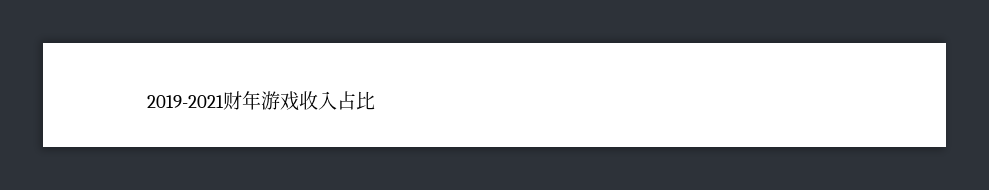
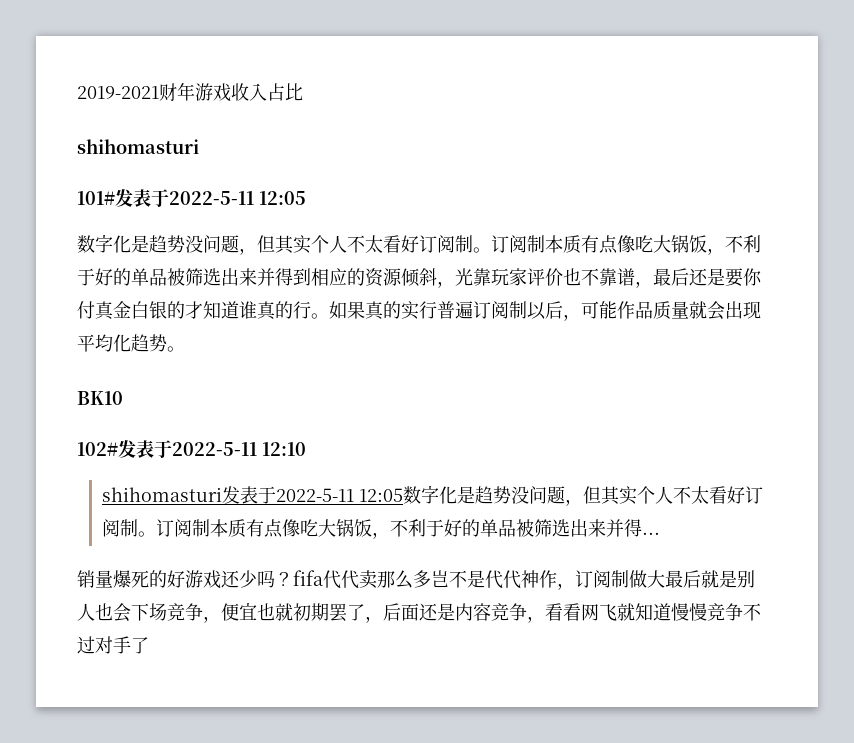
(375, 100) none -> [77,139,199,154] [77,189,306,207] [77,234,761,255] [77,268,762,288] [77,301,761,321] [77,334,185,352] [77,391,123,405] [77,440,306,458] [102,485,764,506] [102,519,661,539] [77,570,755,590] [77,603,761,623] [77,636,149,654] // shihomasturi // 101#发表于2022-5-11 12:05 // 数字化是趋势没问题，但其实个人不太看好订阅制。订阅制本质有点像吃大锅饭，不利于好的单品被筛选出来并得到相应的资源倾斜，光靠玩家评价也不靠谱，最后还是要你付真金白银的才知道谁真的行。如果真的实行普遍订阅制以后，可能作品质量就会出现平均化趋势。 // BK10 // 102#发表于2022-5-11 12:10 // shihomasturi发表于2022-5-11 12:05数字化是趋势没问题，但其实个人不太看好订阅制。订阅制本质有点像吃大锅饭，不利于好的单品被筛选出来并得... // 销量爆死的好游戏还少吗？fifa代代卖那么多岂不是代代神作，订阅制做大最后就是别人也会下场竞争，便宜也就初期罢了，后面还是内容竞争，看看网飞就知道慢慢竞争不过对手了

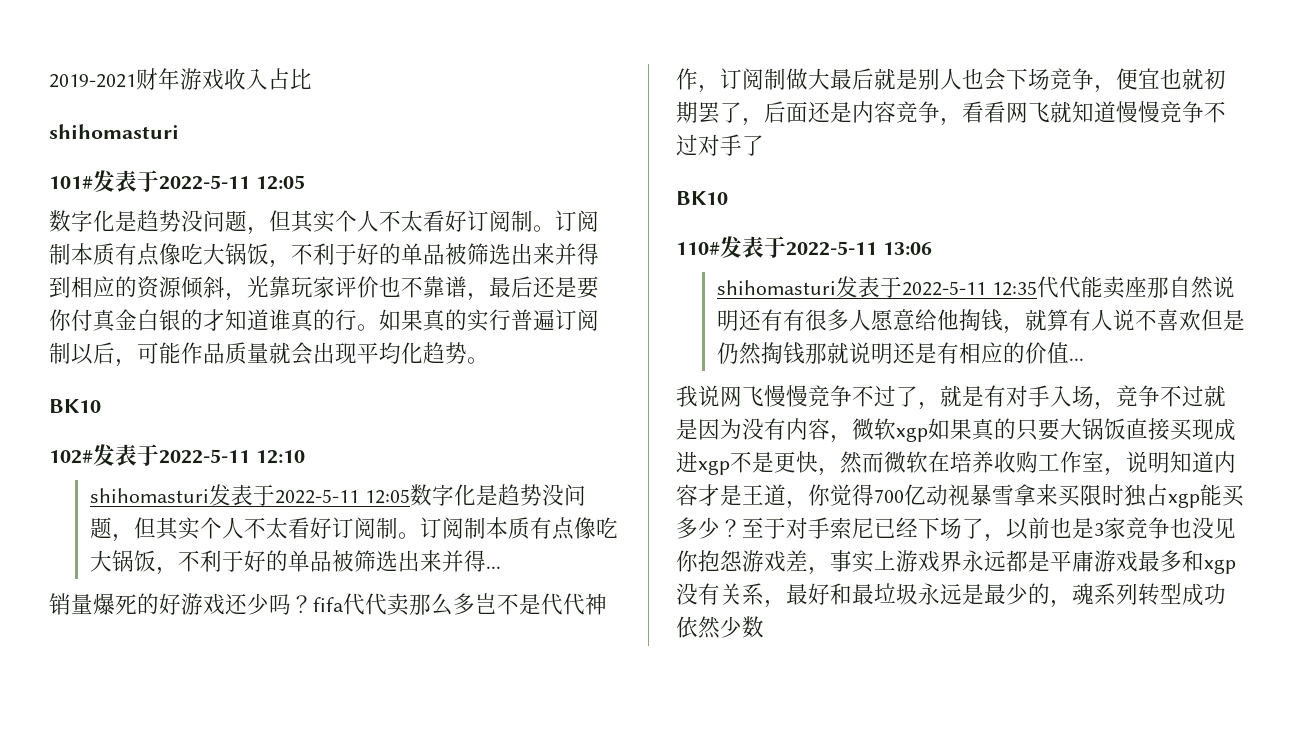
(149, 645) none -> [676,191,728,205] [676,236,932,258] [716,276,1235,299] [716,309,1245,334] [716,342,1084,365] [676,385,1226,410] [676,418,1236,443] [676,451,1236,476] [676,484,1244,509] [676,517,1236,542] [676,550,1236,575] [676,583,1226,608] [676,616,764,639] // BK10 // 110#发表于2022-5-11 13:06 // shihomasturi发表于2022-5-11 12:35代代能卖座那自然说明还有有很多人愿意给他掏钱，就算有人说不喜欢但是仍然掏钱那就说明还是有相应的价值... // 我说网飞慢慢竞争不过了，就是有对手入场，竞争不过就是因为没有内容，微软xgp如果真的只要大锅饭直接买现成进xgp不是更快，然而微软在培养收购工作室，说明知道内容才是王道，你觉得700亿动视暴雪拿来买限时独占xgp能买多少？至于对手索尼已经下场了，以前也是3家竞争也没见你抱怨游戏差，事实上游戏界永远都是平庸游戏最多和xgp没有关系，最好和最垃圾永远是最少的，魂系列转型成功依然少数

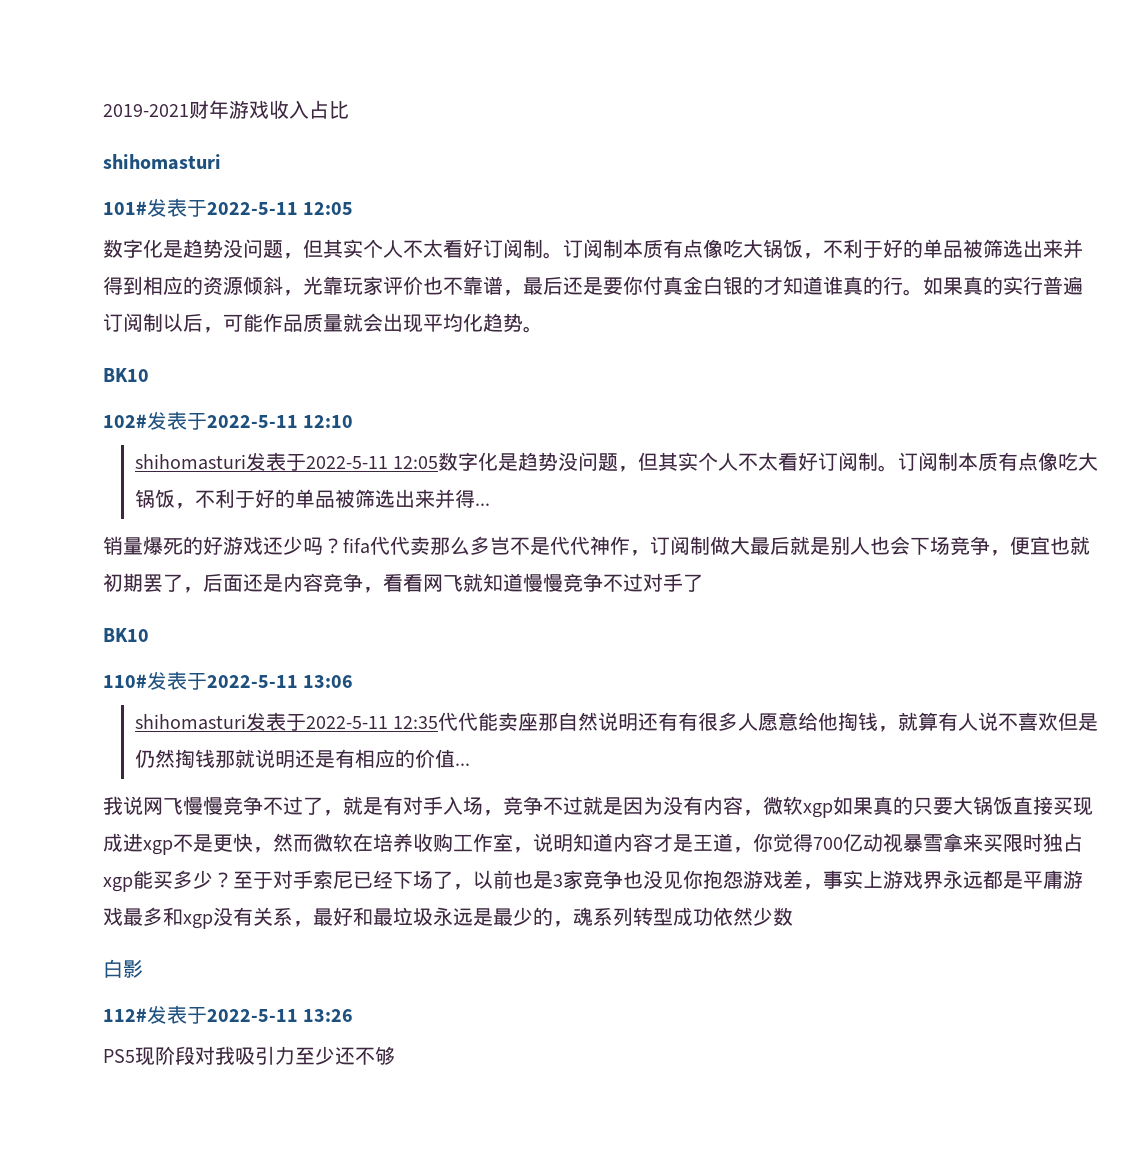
(764, 627) none -> [103,959,143,978] [103,1005,354,1024] [103,1046,395,1066] // 白影 // 112#发表于2022-5-11 13:26 // PS5现阶段对我吸引力至少还不够

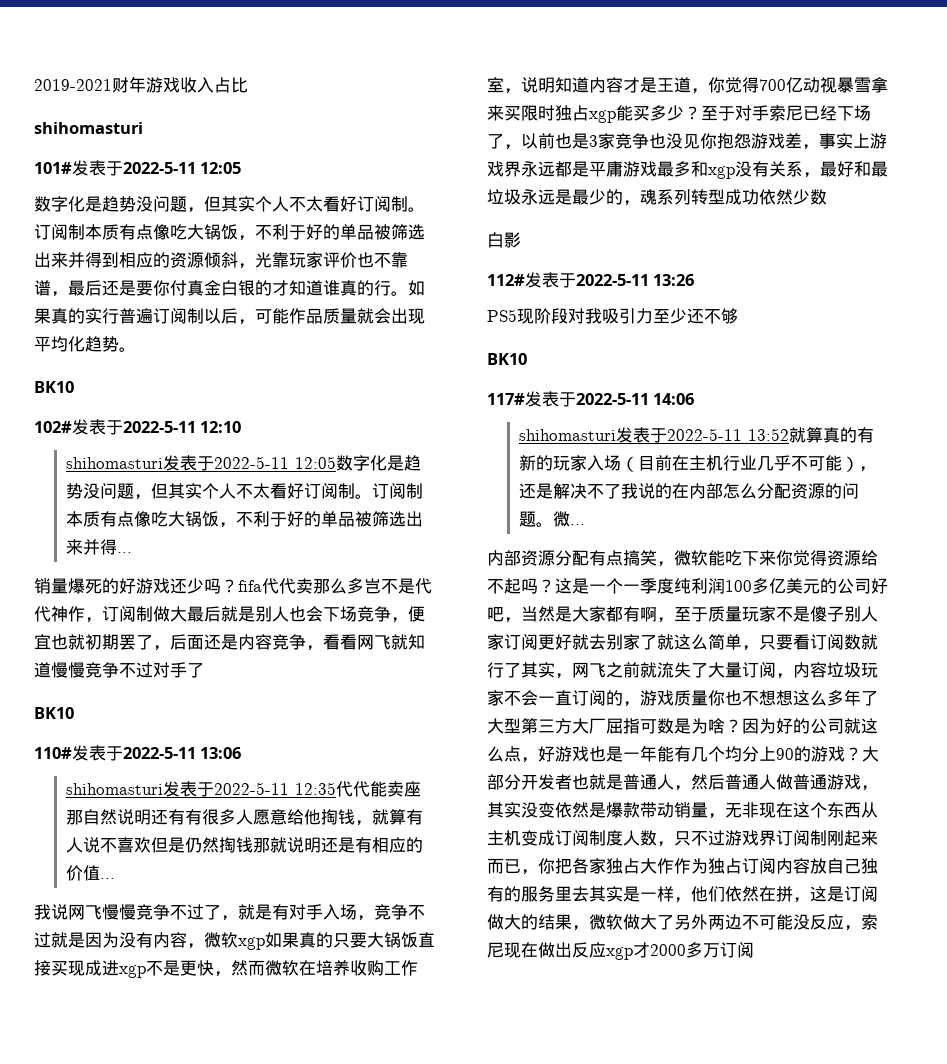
(395, 1055) none -> [487,353,527,365] [487,391,695,407] [519,427,875,443] [519,455,877,472] [519,483,860,499] [519,511,586,527] [487,550,878,567] [487,578,888,594] [487,606,878,623] [487,634,878,651] [487,662,878,679] [487,689,878,707] [487,718,878,734] [487,745,879,763] [487,774,878,791] [487,802,878,819] [487,830,878,847] [487,858,878,875] [487,886,878,903] [487,914,878,931] [487,942,754,960] // BK10 // 117#发表于2022-5-11 14:06 // shihomasturi发表于2022-5-11 13:52就算真的有新的玩家入场（目前在主机行业几乎不可能），还是解决不了我说的在内部怎么分配资源的问题。微... // 内部资源分配有点搞笑，微软能吃下来你觉得资源给不起吗？这是一个一季度纯利润100多亿美元的公司好吧，当然是大家都有啊，至于质量玩家不是傻子别人家订阅更好就去别家了就这么简单，只要看订阅数就行了其实，网飞之前就流失了大量订阅，内容垃圾玩家不会一直订阅的，游戏质量你也不想想这么多年了大型第三方大厂屈指可数是为啥？因为好的公司就这么点，好游戏也是一年能有几个均分上90的游戏？大部分开发者也就是普通人，然后普通人做普通游戏，其实没变依然是爆款带动销量，无非现在这个东西从主机变成订阅制度人数，只不过游戏界订阅制刚起来而已，你把各家独占大作作为独占订阅内容放自己独有的服务里去其实是一样，他们依然在拼，这是订阅做大的结果，微软做大了另外两边不可能没反应，索尼现在做出反应xgp才2000多万订阅

